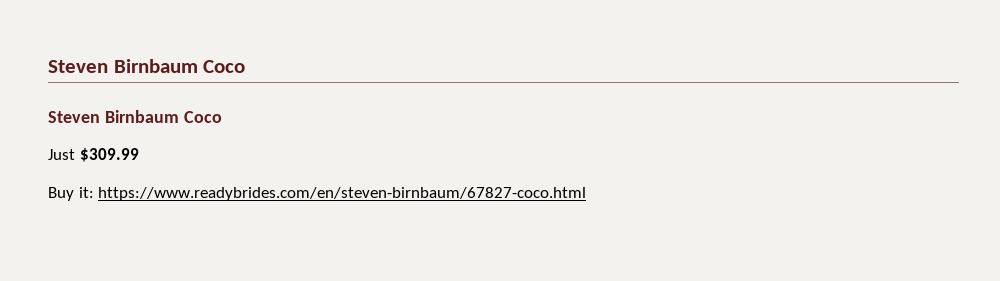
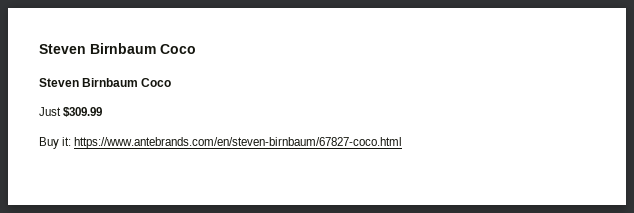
[98,187,587,201] https://www.readybrides.com/en/steven-birnbaum/67827-coco.html -> [74,137,403,149] https://www.antebrands.com/en/steven-birnbaum/67827-coco.html

